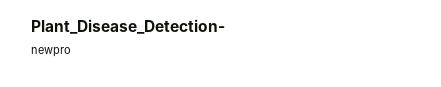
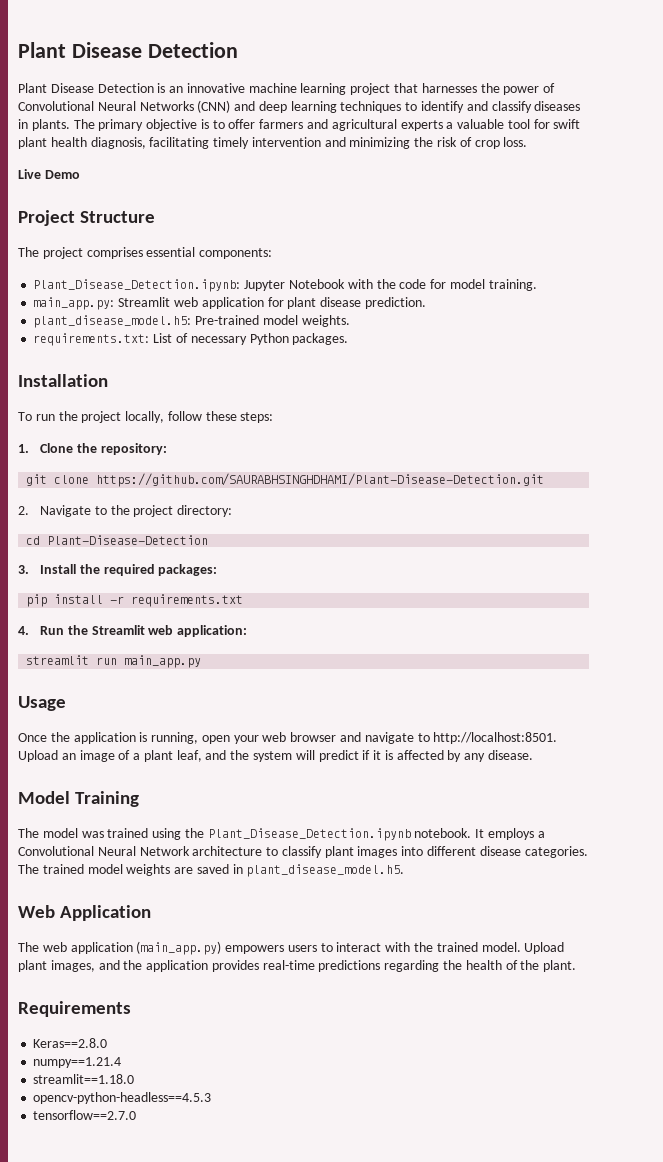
[31,19,225,34] [31,47,71,57] Plant_Disease_Detection- // newpro -> [18,42,238,58] [18,83,556,95] [18,100,581,113] [18,119,581,131] [18,137,528,149] [18,169,80,179] [18,210,156,226] [18,247,273,259] [33,279,537,292] [33,297,426,310] [33,315,350,328] [33,333,349,346] [18,374,108,387] [18,411,274,423] [18,443,167,455] [26,473,545,487] [18,505,233,517] [26,535,209,545] [18,564,218,576] [26,594,244,607] [18,625,248,637] [26,655,202,668] [18,696,66,711] [18,732,558,744] [18,750,534,762] [18,791,140,807] [18,828,545,841] [18,846,588,858] [18,864,405,877] [18,905,152,921] [18,941,565,955] [18,960,577,972] [18,1001,131,1017] [33,1038,108,1048] [33,1057,122,1068] [33,1074,135,1084] [33,1092,212,1104] [33,1110,137,1120] Plant Disease Detection // Plant Disease Detection is an innovative machine learning project that harnesses the power of Convolutional Neural Networks (CNN) and deep learning techniques to identify and classify diseases in plants. The primary objective is to offer farmers and agricultural experts a valuable tool for swift plant health diagnosis, facilitating timely intervention and minimizing the risk of crop loss. // Live Demo // Project Structure // The project comprises essential components: // Plant_Disease_Detection.ipynb: Jupyter Notebook with the code for model training. // main_app.py: Streamlit web application for plant disease prediction. // plant_disease_model.h5: Pre-trained model weights. // requirements.txt: List of necessary Python packages. // Installation // To run the project locally, follow these steps: // 1. Clone the repository: // git clone https://github.com/SAURABHSINGHDHAMI/Plant-Disease-Detection.git // 2. Navigate to the project directory: // cd Plant-Disease-Detection // 3. Install the required packages: // pip install -r requirements.txt // 4. Run the Streamlit web application: // streamlit run main_app.py // Usage // Once the application is running, open your web browser and navigate to http://localhost:8501. Upload an image of a plant leaf, and the system will predict if it is affected by any disease. // Model Training // The model was trained using the Plant_Disease_Detection.ipynb notebook. It employs a Convolutional Neural Network architecture to classify plant images into different disease categories. The trained model weights are saved in plant_disease_model.h5. // Web Application // The web application (main_app.py) empowers users to interact with the trained model. Upload plant images, and the application provides real-time predictions regarding the health of the plant. // Requirements // Keras==2.8.0 // numpy==1.21.4 // streamlit==1.18.0 // opencv-python-headless==4.5.3 // tensorflow==2.7.0

